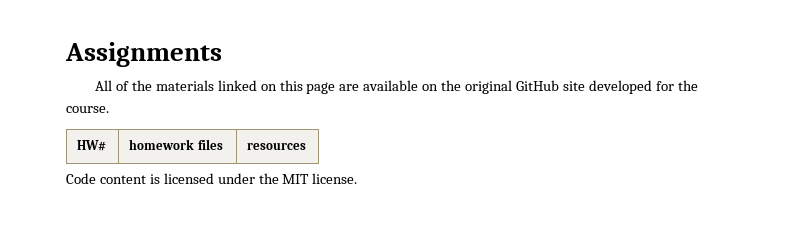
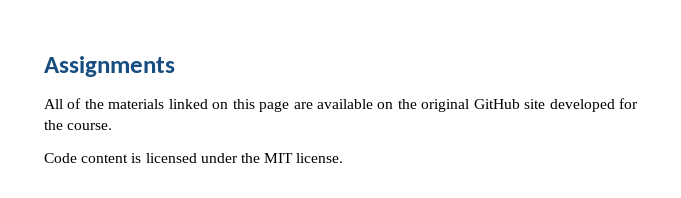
[77,140,107,151] [129,139,223,150] [247,142,307,150] // HW# | homework files | resources -> (113, 126) none

